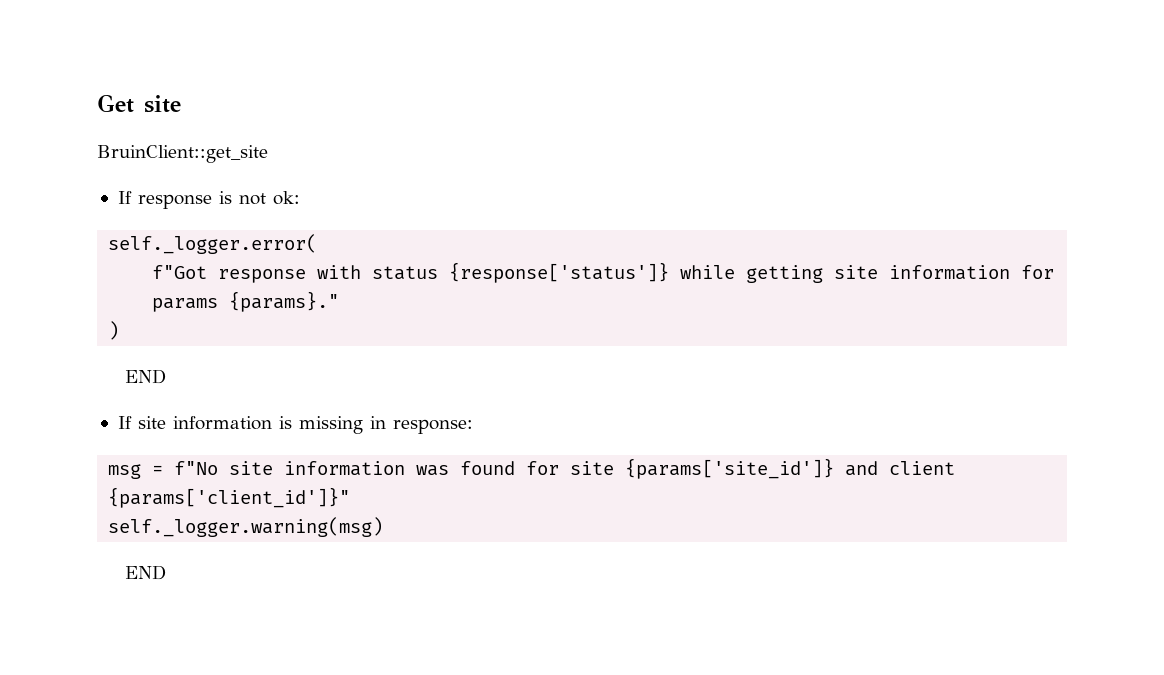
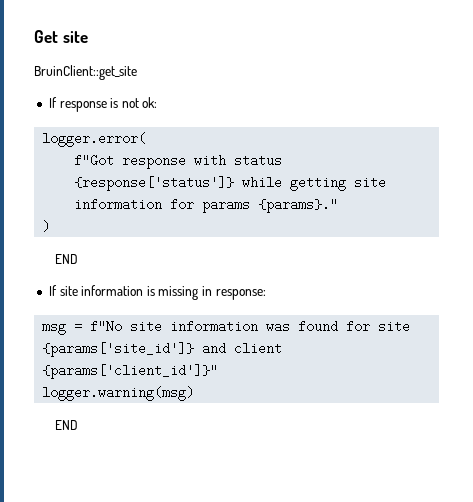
[108,234,318,254] self._logger.error( -> [42,132,147,147] logger.error(
[108,517,384,537] self._logger.warning(msg) -> [42,386,195,401] logger.warning(msg)

